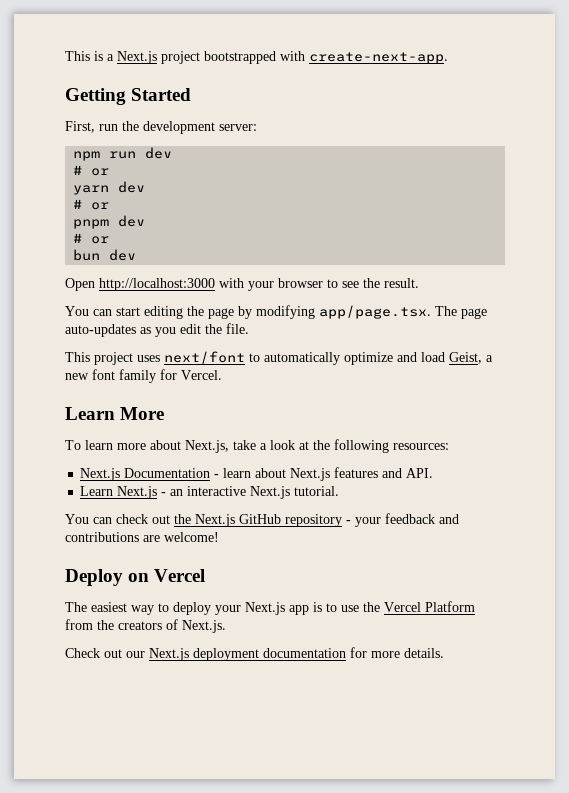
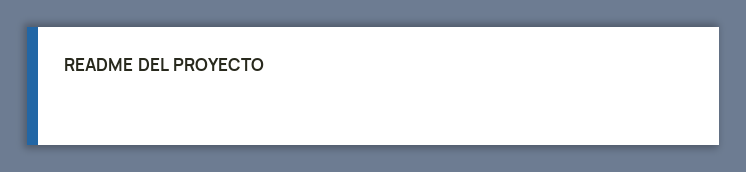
[65,51,448,64] [65,88,192,105] [65,121,257,134] [73,147,173,161] [73,165,110,176] [73,181,146,195] [73,199,110,210] [73,215,146,229] [73,233,110,244] [73,249,137,261] [65,278,419,291] [65,305,487,319] [65,323,249,337] [65,351,493,365] [65,369,222,383] [65,407,165,420] [65,439,449,453] [80,467,434,481] [80,486,340,499] [65,513,459,527] [65,532,219,542] [65,569,206,586] [65,601,475,615] [65,619,226,633] [65,647,444,661] This is a Next.js project bootstrapped with create-next-app. // Getting Started // First, run the development server: // npm run dev // # or // yarn dev // # or // pnpm dev // # or // bun dev // Open http://localhost:3000 with your browser to see the result. // You can start editing the page by modifying app/page.tsx. The page auto-updates as you edit the file. // This project uses next/font to automatically optimize and load Geist, a new font family for Vercel. // Learn More // To learn more about Next.js, take a look at the following resources: // Next.js Documentation - learn about Next.js features and API. // Learn Next.js - an interactive Next.js tutorial. // You can check out the Next.js GitHub repository - your feedback and contributions are welcome! // Deploy on Vercel // The easiest way to deploy your Next.js app is to use the Vercel Platform from the creators of Next.js. // Check out our Next.js deployment documentation for more details. -> [64,58,265,71] README DEL PROYECTO

